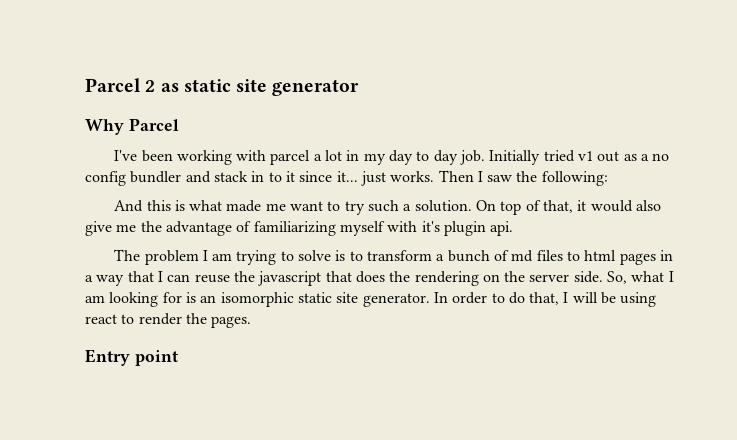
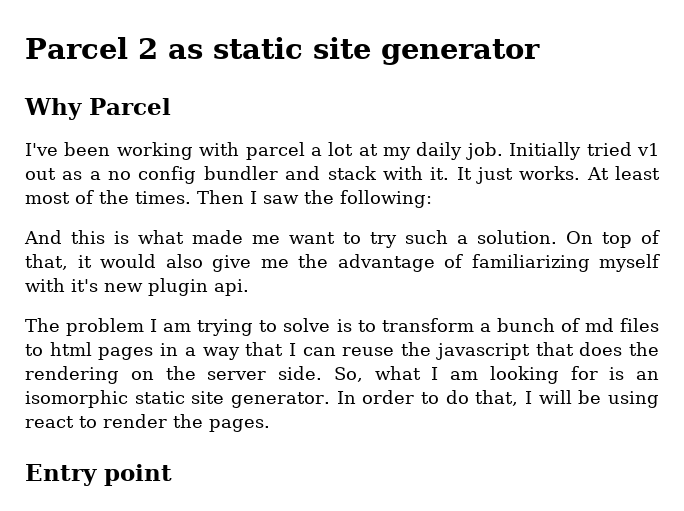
[346,150,458,165] in my day to day -> [358,142,463,160] at my daily
[251,171,435,186] in to it since it... just works. -> [382,166,660,184] [25,190,191,204] with it. It just works. At least most of the times.
(440, 226) none -> [104,283,143,292] new

